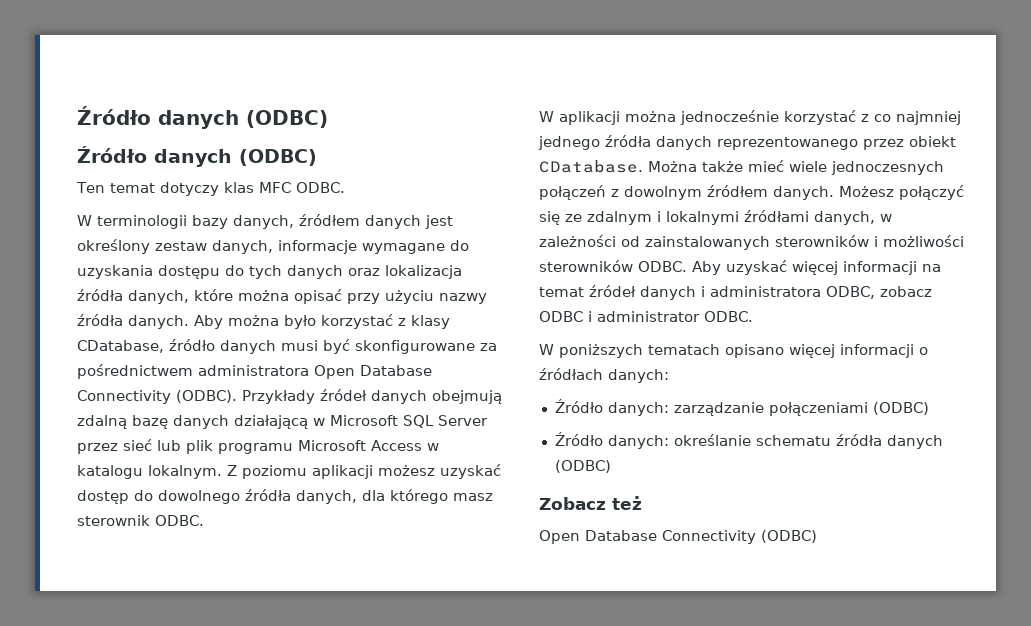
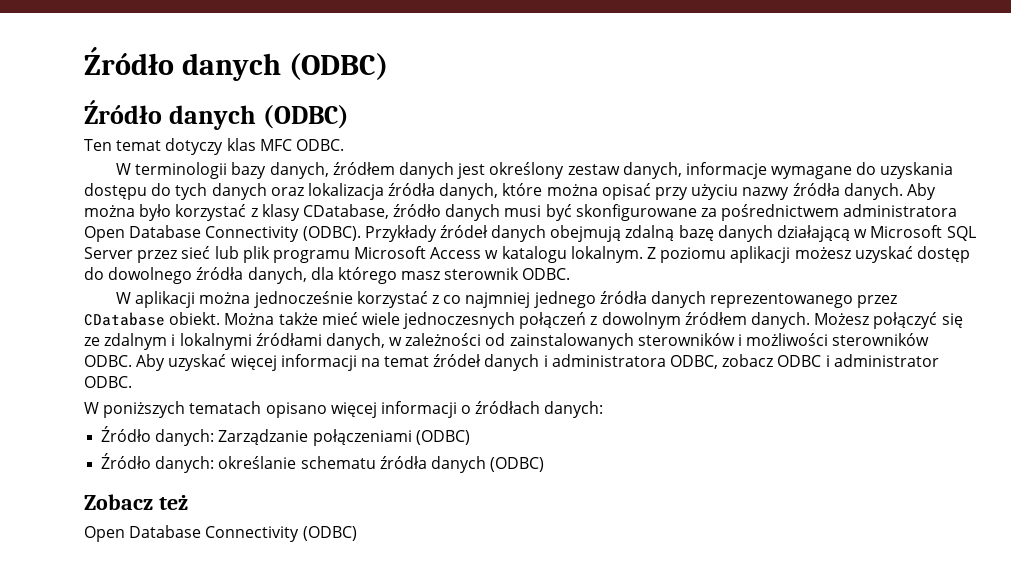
[909,136,956,147] [539,160,643,173] obiekt CDatabase. -> [84,312,221,326] CDatabase obiekt.
[673,402,764,416] zarządzanie -> [218,429,309,445] Zarządzanie

